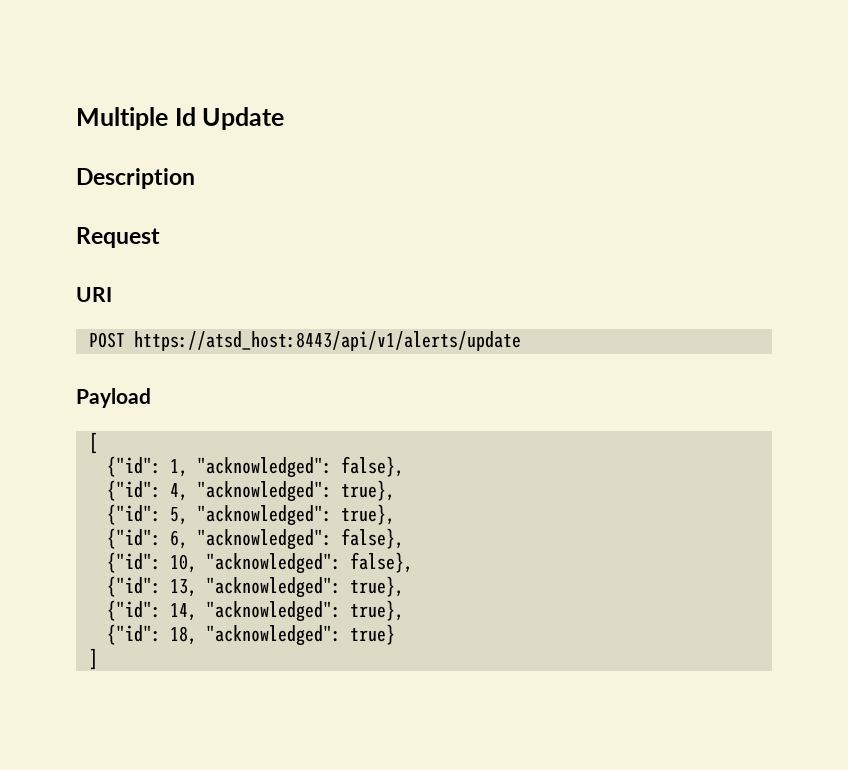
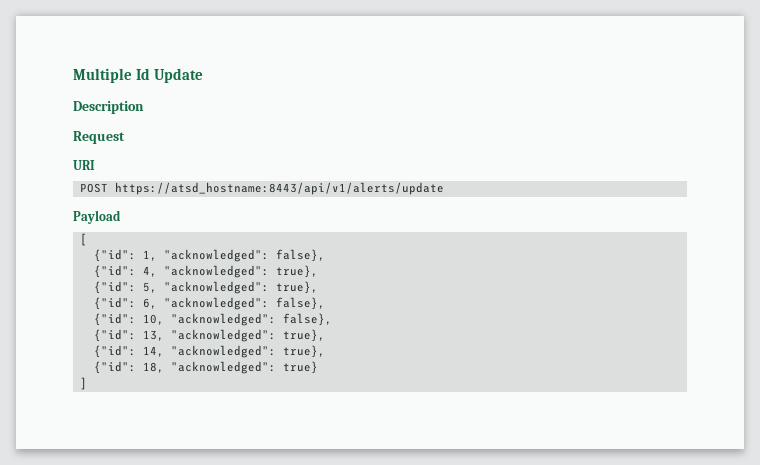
[133,331,521,351] https://atsd_host:8443/api/v1/alerts/update -> [115,182,445,195] https://atsd_hostname:8443/api/v1/alerts/update

